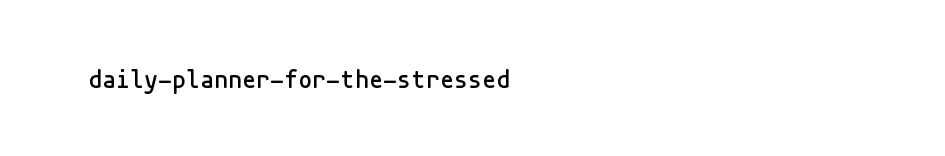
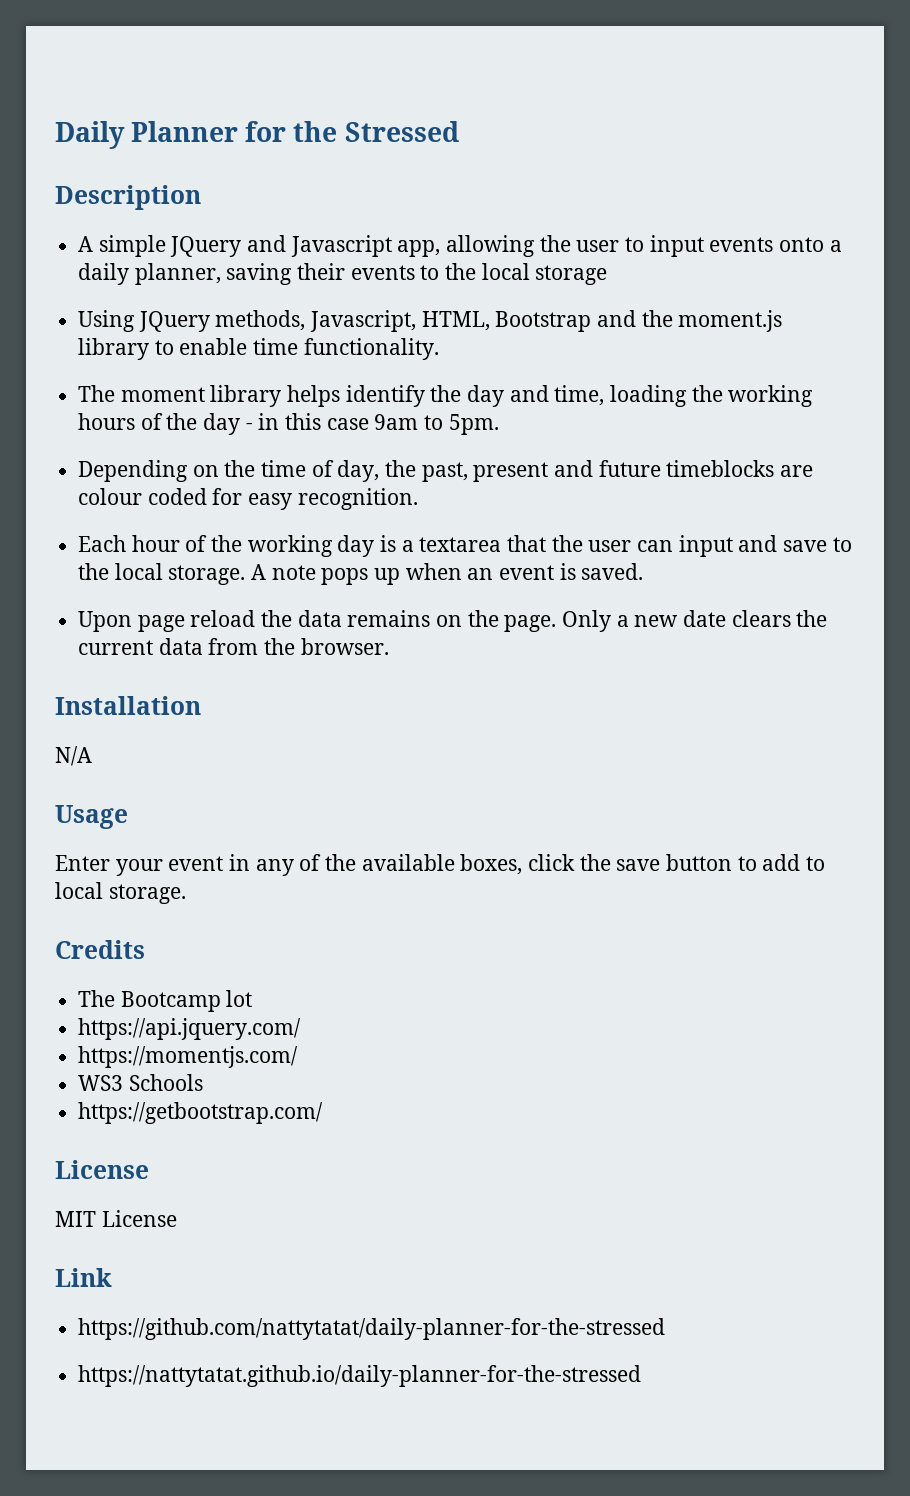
[88,69,510,94] daily-planner-for-the-stressed -> [55,121,459,149] [55,185,201,210] [78,235,842,257] [78,263,608,285] [78,310,783,332] [78,338,439,360] [78,385,814,407] [78,413,499,435] [78,460,814,482] [78,488,418,510] [78,535,852,557] [78,563,644,585] [78,610,828,632] [78,638,389,655] [55,696,201,715] [55,746,92,766] [55,805,128,829] [55,854,826,876] [55,882,186,904] [55,940,145,959] [78,990,253,1012] [78,1018,302,1040] [78,1046,299,1068] [78,1074,203,1091] [78,1102,324,1124] [55,1160,149,1179] [55,1210,177,1227] [55,1268,112,1287] [78,1318,666,1340] [78,1365,642,1387] Daily Planner for the Stressed // Description // A simple JQuery and Javascript app, allowing the user to input events onto a daily planner, saving their events to the local storage // Using JQuery methods, Javascript, HTML, Bootstrap and the moment.js library to enable time functionality. // The moment library helps identify the day and time, loading the working hours of the day - in this case 9am to 5pm. // Depending on the time of day, the past, present and future timeblocks are colour coded for easy recognition. // Each hour of the working day is a textarea that the user can input and save to the local storage. A note pops up when an event is saved. // Upon page reload the data remains on the page. Only a new date clears the current data from the browser. // Installation // N/A // Usage // Enter your event in any of the available boxes, click the save button to add to local storage. // Credits // The Bootcamp lot // https://api.jquery.com/ // https://momentjs.com/ // WS3 Schools // https://getbootstrap.com/ // License // MIT License // Link // https://github.com/nattytatat/daily-planner-for-the-stressed // https://nattytatat.github.io/daily-planner-for-the-stressed

